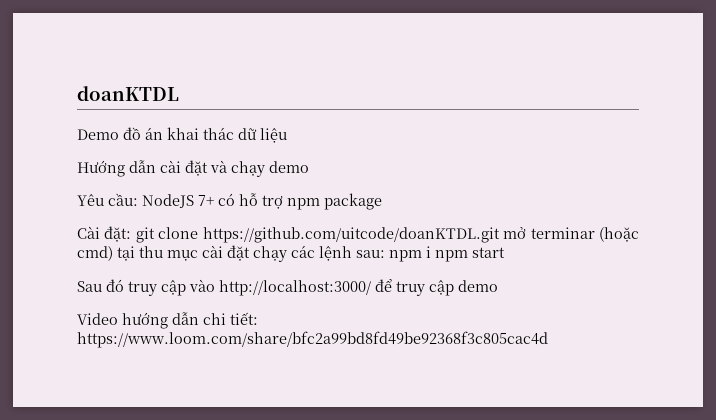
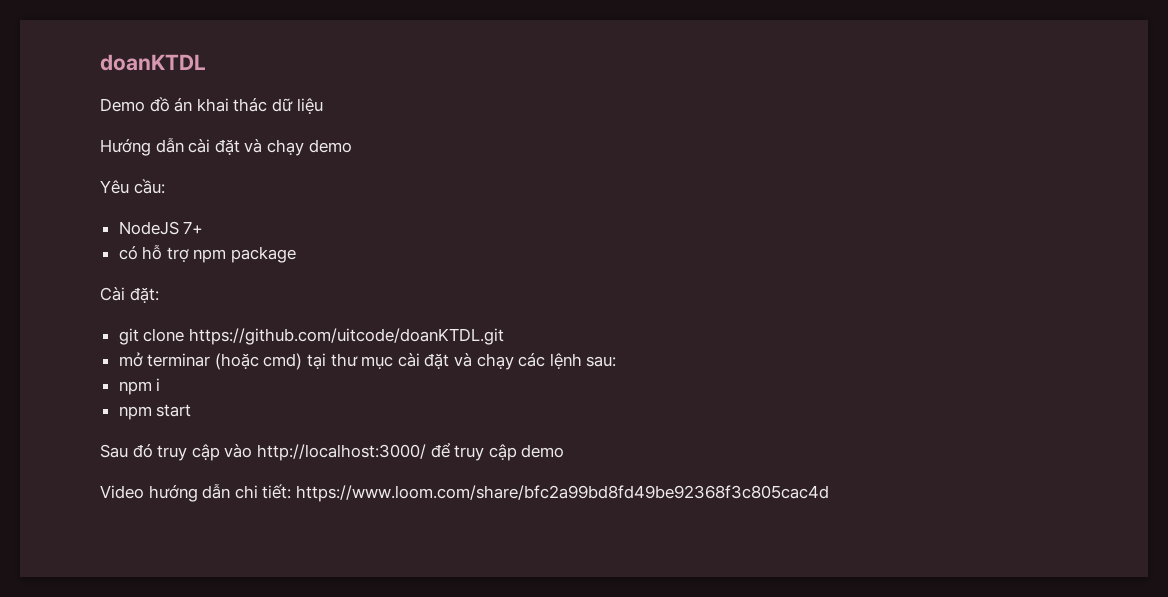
(138, 199) none -> (165, 186) //
(214, 200) none -> (204, 227) //
(132, 234) none -> (159, 295) //
(500, 235) none -> (504, 336) //
[139,246,163,258] thu -> [330,353,358,367] thư
(250, 253) none -> [454,353,473,367] và
(385, 254) none -> (617, 361) //
(431, 252) none -> (161, 384) //

